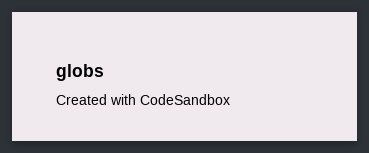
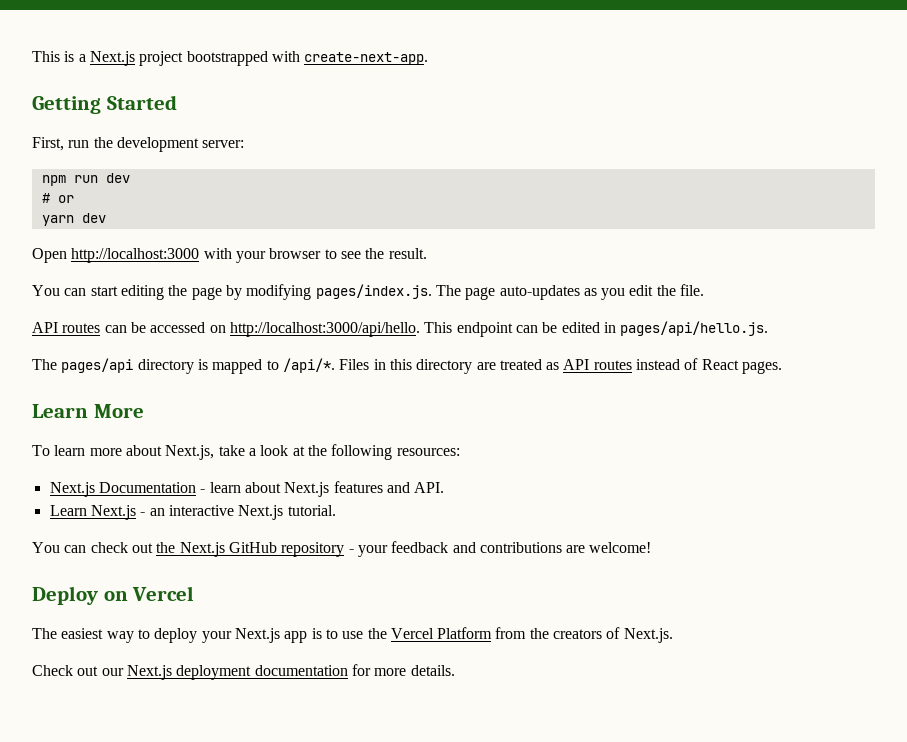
[56,64,104,81] [56,94,230,105] globs // Created with CodeSandbox -> [32,51,429,66] [32,95,177,114] [32,137,245,152] [41,173,130,186] [41,193,74,203] [41,213,106,226] [32,248,427,263] [32,284,705,300] [32,321,769,337] [32,358,783,374] [32,404,144,418] [32,444,460,460] [49,481,445,497] [49,505,336,520] [32,541,652,557] [32,586,195,605] [32,627,673,643] [32,664,455,680] This is a Next.js project bootstrapped with create-next-app. // Getting Started // First, run the development server: // npm run dev // # or // yarn dev // Open http://localhost:3000 with your browser to see the result. // You can start editing the page by modifying pages/index.js. The page auto-updates as you edit the file. // API routes can be accessed on http://localhost:3000/api/hello. This endpoint can be edited in pages/api/hello.js. // The pages/api directory is mapped to /api/*. Files in this directory are treated as API routes instead of React pages. // Learn More // To learn more about Next.js, take a look at the following resources: // Next.js Documentation - learn about Next.js features and API. // Learn Next.js - an interactive Next.js tutorial. // You can check out the Next.js GitHub repository - your feedback and contributions are welcome! // Deploy on Vercel // The easiest way to deploy your Next.js app is to use the Vercel Platform from the creators of Next.js. // Check out our Next.js deployment documentation for more details.

